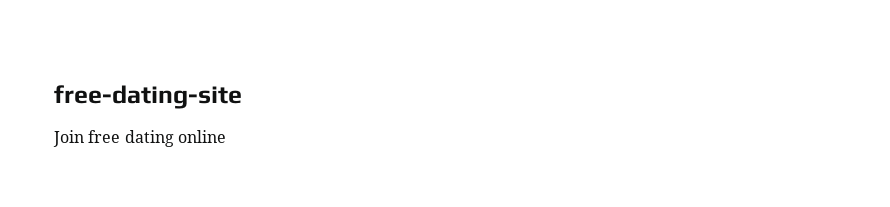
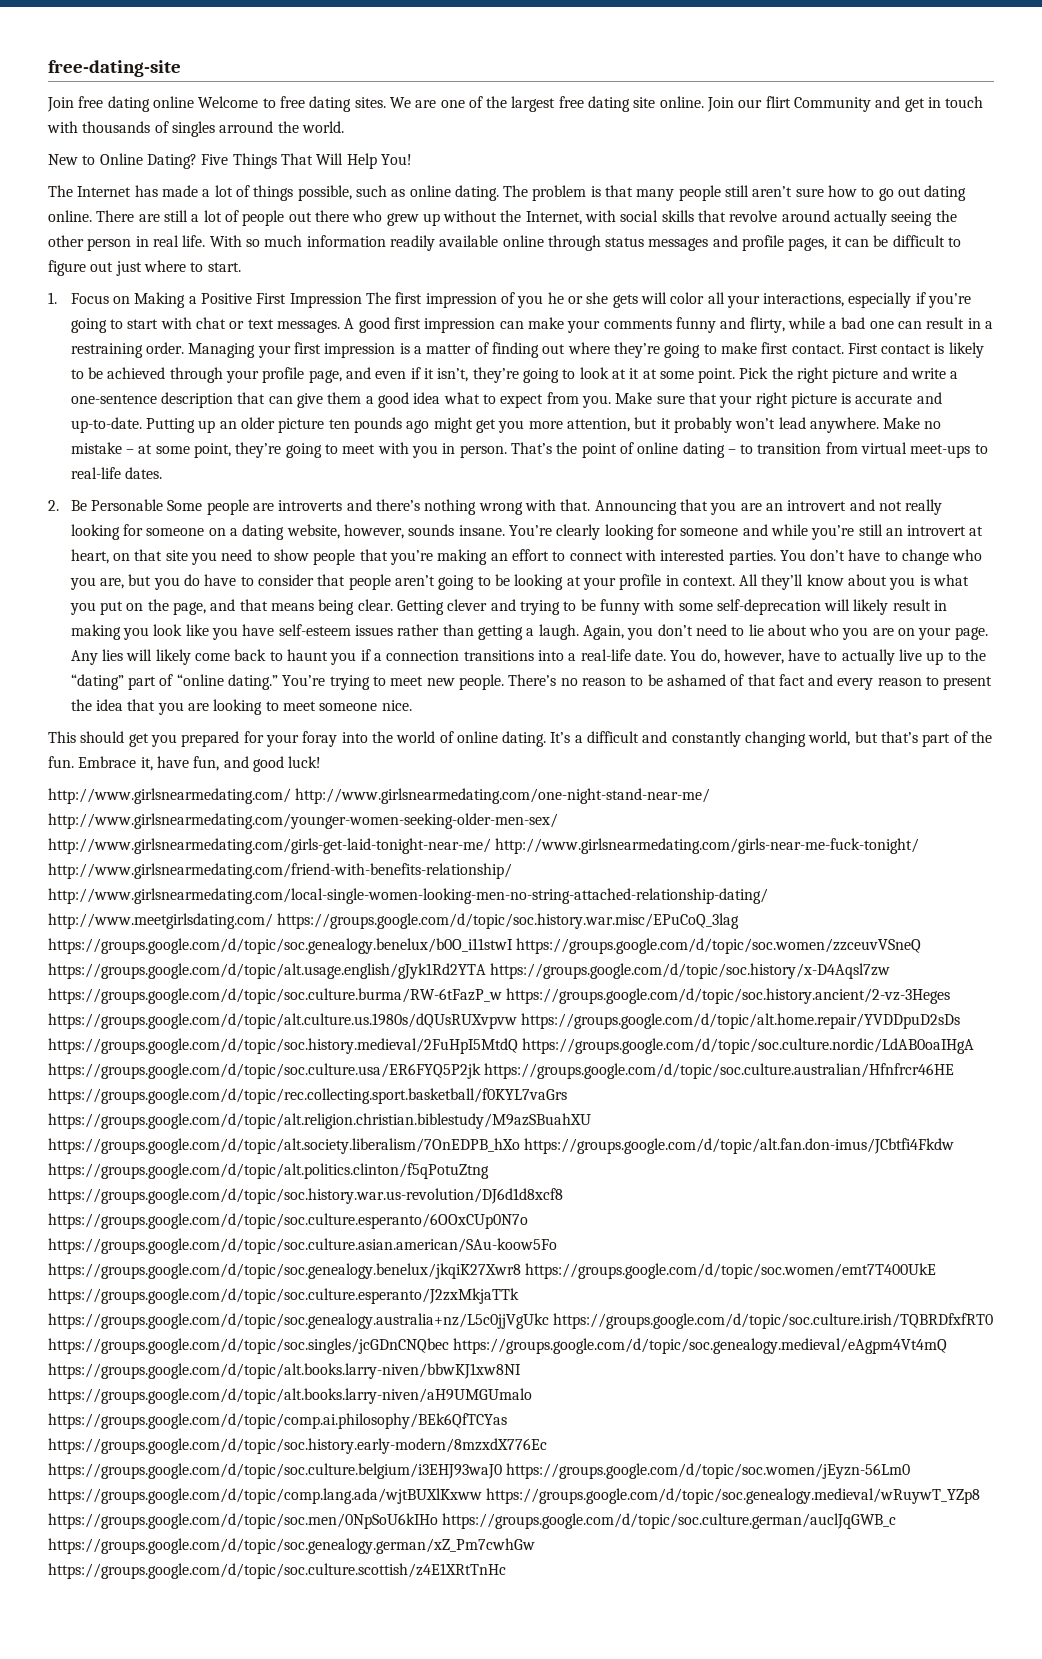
(226, 136) none -> [198,96,984,112] [47,121,344,137] [48,153,412,169] [48,185,967,201] [48,210,957,226] [48,235,962,251] [48,260,241,276] [48,292,972,308] [70,317,994,333] [70,342,984,358] [70,367,959,383] [70,392,942,408] [70,417,942,433] [70,442,988,458] [70,467,163,479] [48,499,943,515] [70,524,984,540] [70,549,983,565] [69,574,970,590] [69,599,948,615] [70,624,988,640] [70,649,987,665] [70,674,993,690] [70,699,412,715] [48,731,993,747] [48,756,322,772] [48,788,711,804] [48,813,558,829] [48,838,920,854] [48,863,512,879] [48,888,768,904] [48,913,740,929] [48,938,922,954] [48,963,891,979] [48,988,951,1004] [48,1013,961,1029] [48,1038,975,1054] [48,1063,955,1079] [48,1088,567,1104] [48,1113,591,1129] [48,1138,955,1154] [48,1163,489,1179] [48,1188,563,1204] [48,1213,528,1229] [48,1238,557,1254] [48,1263,937,1279] [48,1288,519,1304] [48,1313,994,1329] [48,1338,948,1354] [48,1363,521,1379] [48,1388,532,1404] [48,1413,507,1429] [48,1438,547,1454] [48,1463,911,1479] [48,1488,981,1504] [48,1513,897,1529] [48,1538,535,1554] [48,1563,506,1579] Welcome to free dating sites. We are one of the largest free dating site online. Join our flirt Community and get in touch with thousands of singles arround the world. // New to Online Dating? Five Things That Will Help You! // The Internet has made a lot of things possible, such as online dating. The problem is that many people still aren’t sure how to go out dating online. There are still a lot of people out there who grew up without the Internet, with social skills that revolve around actually seeing the other person in real life. With so much information readily available online through status messages and profile pages, it can be difficult to figure out just where to start. // 1. Focus on Making a Positive First Impression The first impression of you he or she gets will color all your interactions, especially if you’re going to start with chat or text messages. A good first impression can make your comments funny and flirty, while a bad one can result in a restraining order. Managing your first impression is a matter of finding out where they’re going to make first contact. First contact is likely to be achieved through your profile page, and even if it isn’t, they’re going to look at it at some point. Pick the right picture and write a one-sentence description that can give them a good idea what to expect from you. Make sure that your right picture is accurate and up-to-date. Putting up an older picture ten pounds ago might get you more attention, but it probably won’t lead anywhere. Make no mistake – at some point, they’re going to meet with you in person. That’s the point of online dating – to transition from virtual meet-ups to real-life dates. // 2. Be Personable Some people are introverts and there’s nothing wrong with that. Announcing that you are an introvert and not really looking for someone on a dating website, however, sounds insane. You’re clearly looking for someone and while you’re still an introvert at heart, on that site you need to show people that you’re making an effort to connect with interested parties. You don’t have to change who you are, but you do have to consider that people aren’t going to be looking at your profile in context. All they’ll know about you is what you put on the page, and that means being clear. Getting clever and trying to be funny with some self-deprecation will likely result in making you look like you have self-esteem issues rather than getting a laugh. Again, you don’t need to lie about who you are on your page. Any lies will likely come back to haunt you if a connection transitions into a real-life date. You do, however, have to actually live up to the “dating” part of “online dating.” You’re trying to meet new people. There’s no reason to be ashamed of that fact and every reason to present the idea that you are looking to meet someone nice. // This should get you prepared for your foray into the world of online dating. It’s a difficult and constantly changing world, but that’s part of the fun. Embrace it, have fun, and good luck! // http://www.girlsnearmedating.com/ http://www.girlsnearmedating.com/one-night-stand-near-me/ http://www.girlsnearmedating.com/younger-women-seeking-older-men-sex/ http://www.girlsnearmedating.com/girls-get-laid-tonight-near-me/ http://www.girlsnearmedating.com/girls-near-me-fuck-tonight/ http://www.girlsnearmedating.com/friend-with-benefits-relationship/ http://www.girlsnearmedating.com/local-single-women-looking-men-no-string-attached-relationship-dating/ http://www.meetgirlsdating.com/ https://groups.google.com/d/topic/soc.history.war.misc/EPuCoQ_3lag https://groups.google.com/d/topic/soc.genealogy.benelux/b0O_i11stwI https://groups.google.com/d/topic/soc.women/zzceuvVSneQ https://groups.google.com/d/topic/alt.usage.english/gJyk1Rd2YTA https://groups.google.com/d/topic/soc.history/x-D4Aqsl7zw https://groups.google.com/d/topic/soc.culture.burma/RW-6tFazP_w https://groups.google.com/d/topic/soc.history.ancient/2-vz-3Heges https://groups.google.com/d/topic/alt.culture.us.1980s/dQUsRUXvpvw https://groups.google.com/d/topic/alt.home.repair/YVDDpuD2sDs https://groups.google.com/d/topic/soc.history.medieval/2FuHpI5MtdQ https://groups.google.com/d/topic/soc.culture.nordic/LdAB0oaIHgA https://groups.google.com/d/topic/soc.culture.usa/ER6FYQ5P2jk https://groups.google.com/d/topic/soc.culture.australian/Hfnfrcr46HE https://groups.google.com/d/topic/rec.collecting.sport.basketball/f0KYL7vaGrs https://groups.google.com/d/topic/alt.religion.christian.biblestudy/M9azSBuahXU https://groups.google.com/d/topic/alt.society.liberalism/7OnEDPB_hXo https://groups.google.com/d/topic/alt.fan.don-imus/JCbtfi4Fkdw https://groups.google.com/d/topic/alt.politics.clinton/f5qPotuZtng https://groups.google.com/d/topic/soc.history.war.us-revolution/DJ6d1d8xcf8 https://groups.google.com/d/topic/soc.culture.esperanto/6OOxCUp0N7o https://groups.google.com/d/topic/soc.culture.asian.american/SAu-koow5Fo https://groups.google.com/d/topic/soc.genealogy.benelux/jkqiK27Xwr8 https://groups.google.com/d/topic/soc.women/emt7T400UkE https://groups.google.com/d/topic/soc.culture.esperanto/J2zxMkjaTTk https://groups.google.com/d/topic/soc.genealogy.australia+nz/L5c0jjVgUkc https://groups.google.com/d/topic/soc.culture.irish/TQBRDfxfRT0 https://groups.google.com/d/topic/soc.singles/jcGDnCNQbec https://groups.google.com/d/topic/soc.genealogy.medieval/eAgpm4Vt4mQ https://groups.google.com/d/topic/alt.books.larry-niven/bbwKJ1xw8NI https://groups.google.com/d/topic/alt.books.larry-niven/aH9UMGUmalo https://groups.google.com/d/topic/comp.ai.philosophy/BEk6QfTCYas https://groups.google.com/d/topic/soc.history.early-modern/8mzxdX776Ec https://groups.google.com/d/topic/soc.culture.belgium/i3EHJ93waJ0 https://groups.google.com/d/topic/soc.women/jEyzn-56Lm0 https://groups.google.com/d/topic/comp.lang.ada/wjtBUXlKxww https://groups.google.com/d/topic/soc.genealogy.medieval/wRuywT_YZp8 https://groups.google.com/d/topic/soc.men/0NpSoU6kIHo https://groups.google.com/d/topic/soc.culture.german/auclJqGWB_c https://groups.google.com/d/topic/soc.genealogy.german/xZ_Pm7cwhGw https://groups.google.com/d/topic/soc.culture.scottish/z4E1XRtTnHc

